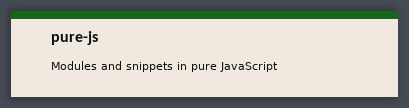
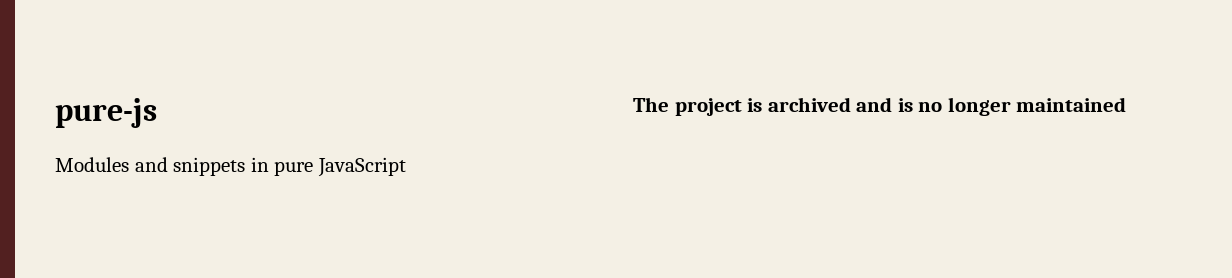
(278, 67) none -> [633,97,1127,116] // The project is archived and is no longer maintained

